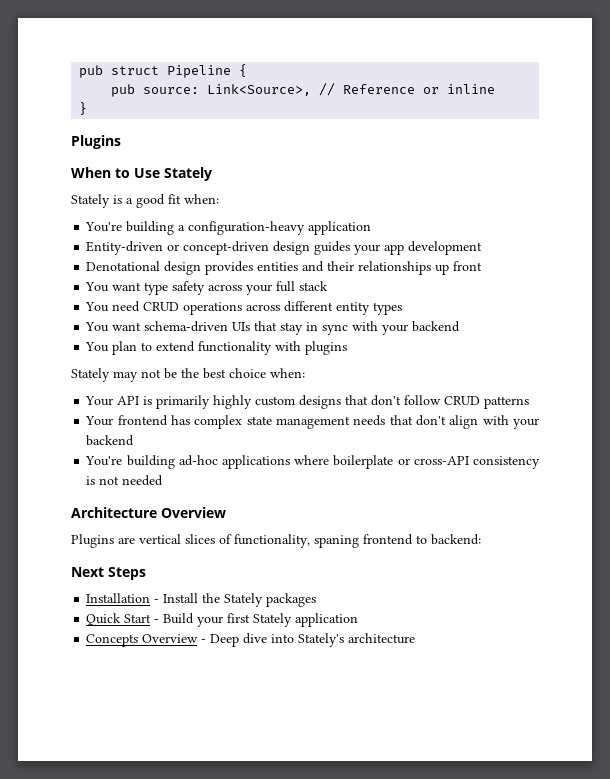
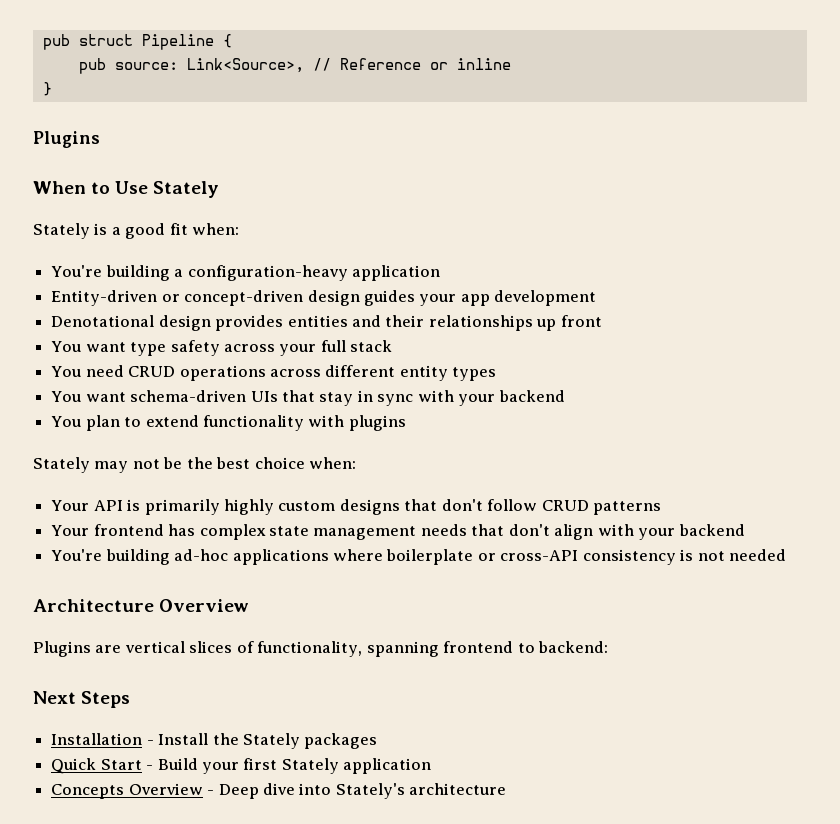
[314,535,359,548] spaning -> [366,641,439,657] spanning

